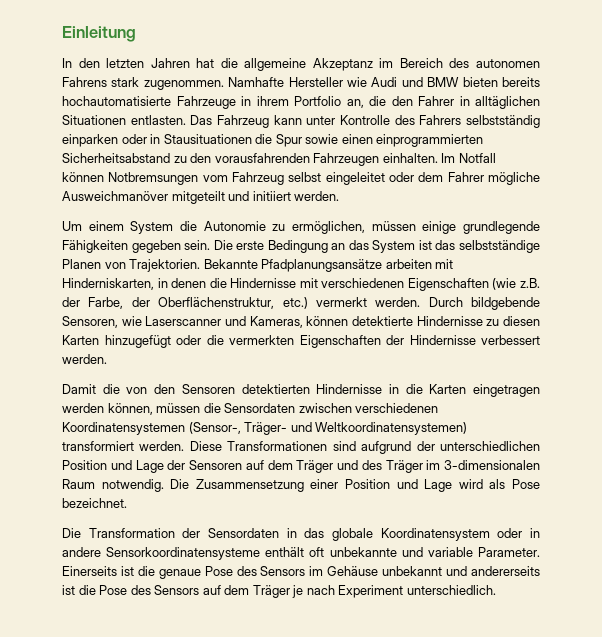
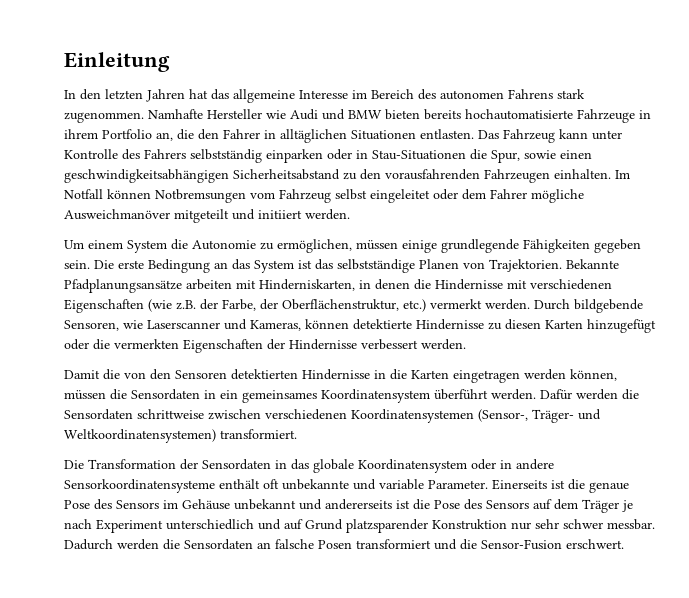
[220,58,373,71] die allgemeine Akzeptanz -> [211,89,348,103] das allgemeine Interesse
[163,134,302,147] Stausituationen die Spur -> [372,149,520,163] Stau-Situationen die Spur,
[376,134,484,147] einprogrammierten -> [64,169,229,183] geschwindigkeitsabhängigen
(296, 408) none -> [204,389,639,403] [64,409,204,420] in ein gemeinsames Koordinatensystem überführt werden. Dafür werden die Sensordaten schrittweise
[62,441,540,454] [62,460,540,473] [62,479,541,492] [62,498,127,508] transformiert werden. Diese Transformationen sind aufgrund der unterschiedlichen Position und Lage der Sensoren auf dem Träger und des Träger im 3-dimensionalen Raum notwendig. Die Zusammensetzung einer Position und Lage wird als Pose bezeichnet. -> [220,429,297,439] transformiert.
[406,585,496,595] unterschiedlich. -> [166,519,655,533] [64,539,624,550] unterschiedlich und auf Grund platzsparender Konstruktion nur sehr schwer messbar. Dadurch werden die Sensordaten an falsche Posen transformiert und die Sensor-Fusion erschwert.

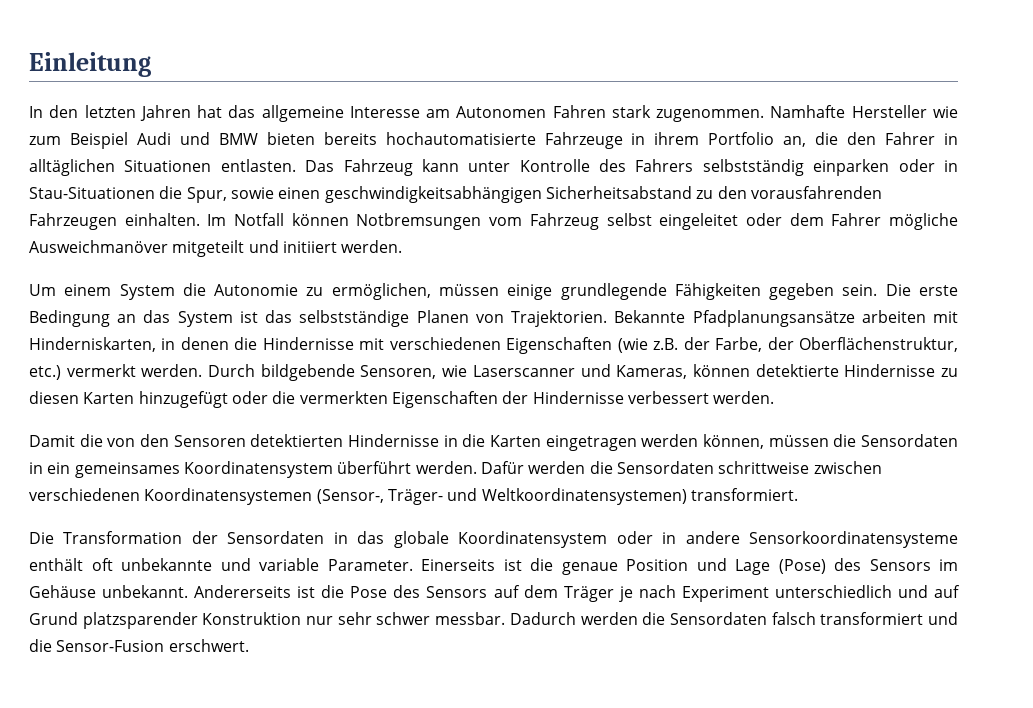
[352,89,553,100] im Bereich des autonomen Fahrens -> [426,105,606,118] am Autonomen Fahren
(286, 114) none -> [29,132,128,149] zum Beispiel
[64,500,90,509] Pose -> [626,558,826,575] Position und Lage (Pose)
[234,499,392,510] unbekannt und andererseits -> [102,585,292,598] unbekannt. Andererseits
[257,539,352,549] an falsche Posen -> [771,612,816,625] falsch

